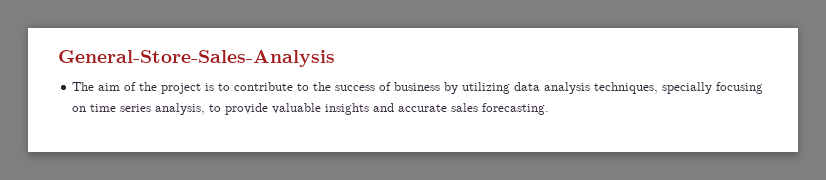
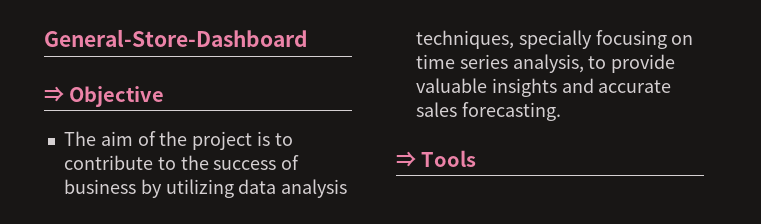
[58,50,335,67] General-Store-Sales-Analysis -> [44,29,308,47] [44,86,165,107] General-Store-Dashboard // ⇒ Objective
(550, 109) none -> [396,150,477,167] // ⇒ Tools

